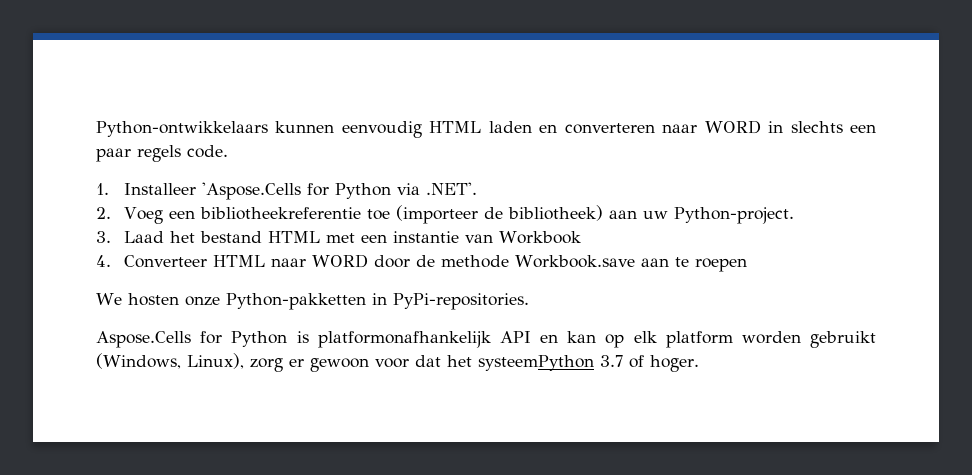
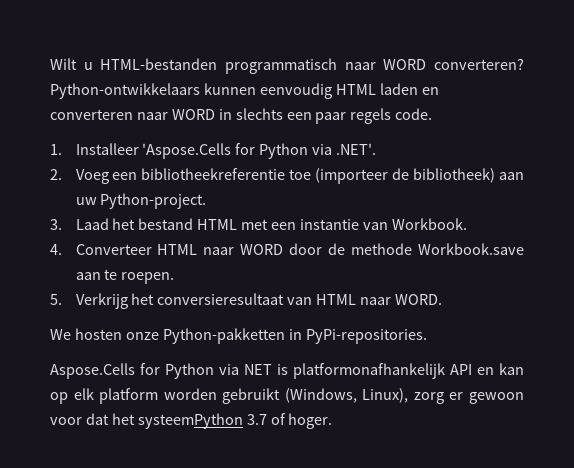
(96, 129) none -> [50,58,524,74] Wilt u HTML-bestanden programmatisch naar WORD converteren?
[499,231,582,244] Workbook -> [391,218,467,230] Workbook.
[695,258,748,272] roepen -> [121,272,175,284] [50,293,442,309] roepen. // 5. Verkrijg het conversieresultaat van HTML naar WORD.
(288, 339) none -> [219,364,272,375] via NET

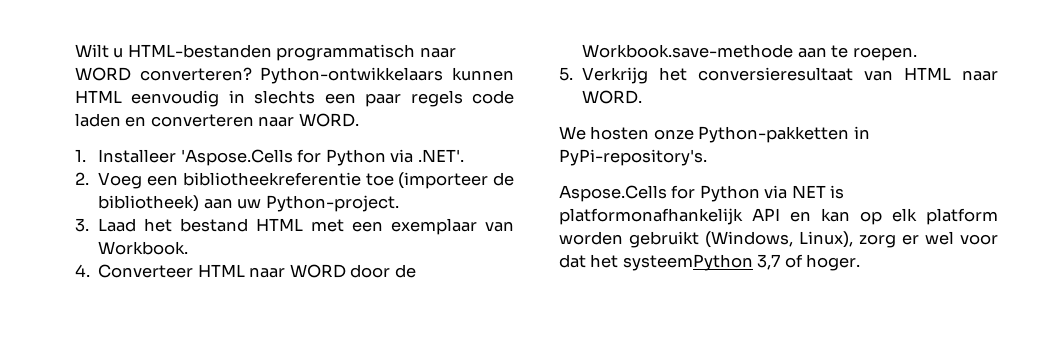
[259,83,439,99] [50,109,215,120] eenvoudig HTML laden en converteren naar WORD -> [75,90,220,107] HTML eenvoudig
[395,108,433,120] code. -> [472,90,514,104] [75,113,359,127] code laden en converteren naar WORD.
[299,219,359,230] instantie -> [391,218,478,235] exemplaar
[351,243,524,255] methode Workbook.save -> [582,44,794,58] Workbook.save-methode
[305,329,427,344] PyPi-repositories. -> [559,149,707,166] PyPi-repository's.
[468,392,524,404] gewoon -> [925,231,954,245] wel
[246,414,267,425] 3.7 -> [757,254,781,270] 3,7

